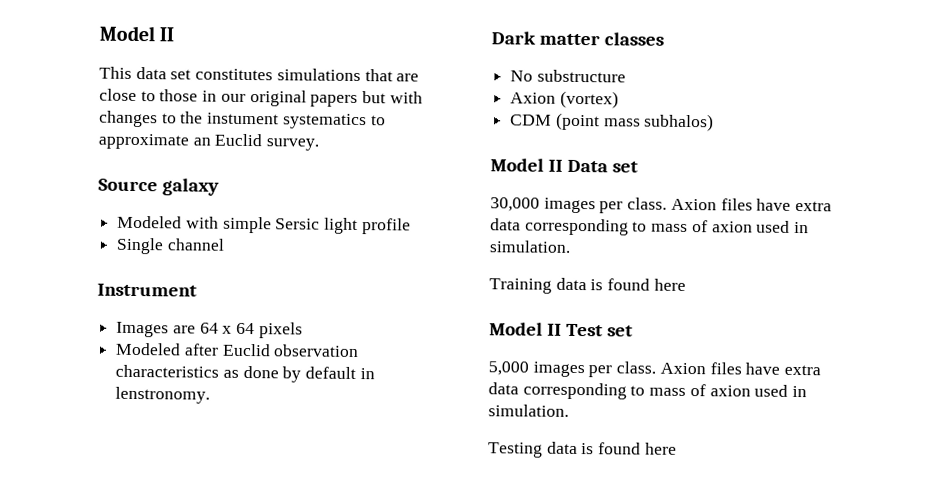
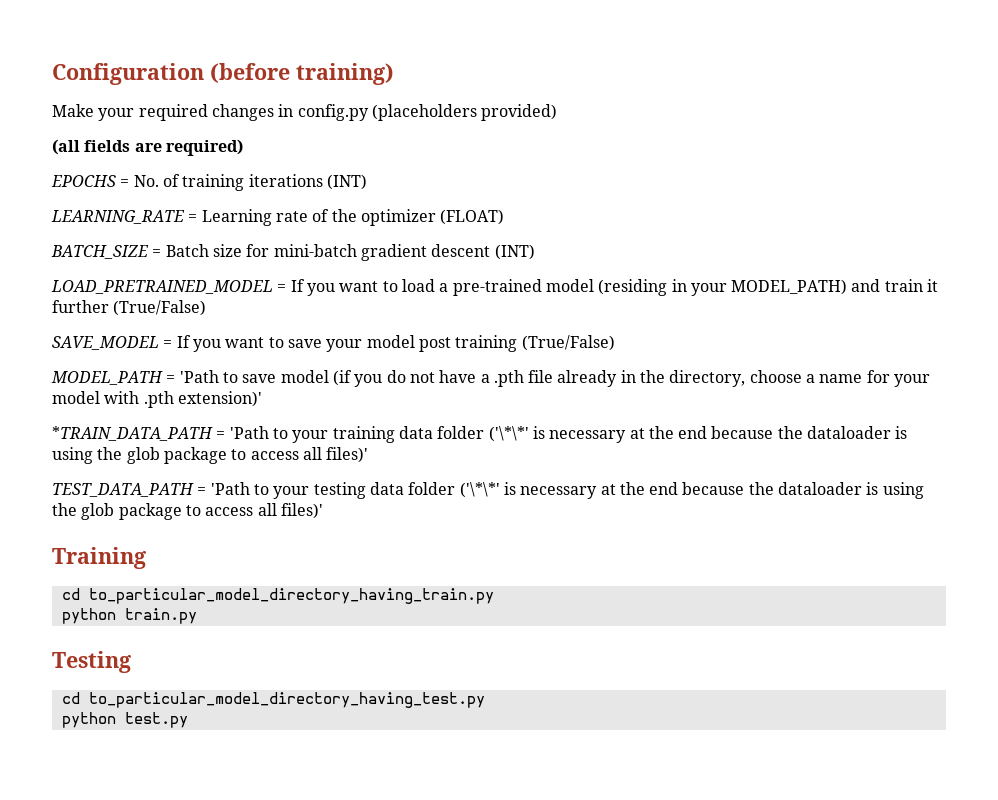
[99,25,175,42] [99,66,420,82] [99,88,423,108] [99,110,386,130] [98,133,320,151] [98,178,219,196] [117,215,411,235] [116,237,225,255] [97,283,197,297] [116,321,303,339] [115,342,360,358] [115,364,375,383] [115,386,211,404] [491,31,664,46] [510,69,626,83] [510,90,619,109] [510,112,715,132] [490,158,638,173] [490,197,833,214] [490,218,810,236] [489,240,571,253] [489,277,686,294] [489,322,633,337] [488,361,822,378] [488,382,808,400] [488,404,569,417] [488,441,677,458] Model II // This data set constitutes simulations that are close to those in our original papers but with changes to the instument systematics to approximate an Euclid survey. // Source galaxy // Modeled with simple Sersic light profile // Single channel // Instrument // Images are 64 x 64 pixels // Modeled after Euclid observation characteristics as done by default in lenstronomy. // Dark matter classes // No substructure // Axion (vortex) // CDM (point mass subhalos) // Model II Data set // 30,000 images per class. Axion files have extra data corresponding to mass of axion used in simulation. // Training data is found here // Model II Test set // 5,000 images per class. Axion files have extra data corresponding to mass of axion used in simulation. // Testing data is found here -> [52,63,394,85] [52,104,558,121] [52,139,243,156] [51,174,367,191] [51,209,505,226] [51,244,535,261] [51,279,939,296] [52,300,207,316] [52,335,615,352] [51,370,931,387] [52,391,262,408] [52,426,908,443] [52,447,369,464] [52,482,924,499] [52,503,323,520] [52,547,146,569] [61,588,494,604] [61,608,197,624] [52,651,131,673] [61,692,485,708] [61,712,188,728] Configuration (before training) // Make your required changes in config.py (placeholders provided) // (all fields are required) // EPOCHS = No. of training iterations (INT) // LEARNING_RATE = Learning rate of the optimizer (FLOAT) // BATCH_SIZE = Batch size for mini-batch gradient descent (INT) // LOAD_PRETRAINED_MODEL = If you want to load a pre-trained model (residing in your MODEL_PATH) and train it further (True/False) // SAVE_MODEL = If you want to save your model post training (True/False) // MODEL_PATH = 'Path to save model (if you do not have a .pth file already in the directory, choose a name for your model with .pth extension)' // *TRAIN_DATA_PATH = 'Path to your training data folder ('\*\*' is necessary at the end because the dataloader is using the glob package to access all files)' // TEST_DATA_PATH = 'Path to your testing data folder ('\*\*' is necessary at the end because the dataloader is using the glob package to access all files)' // Training // cd to_particular_model_directory_having_train.py // python train.py // Testing // cd to_particular_model_directory_having_test.py // python test.py

